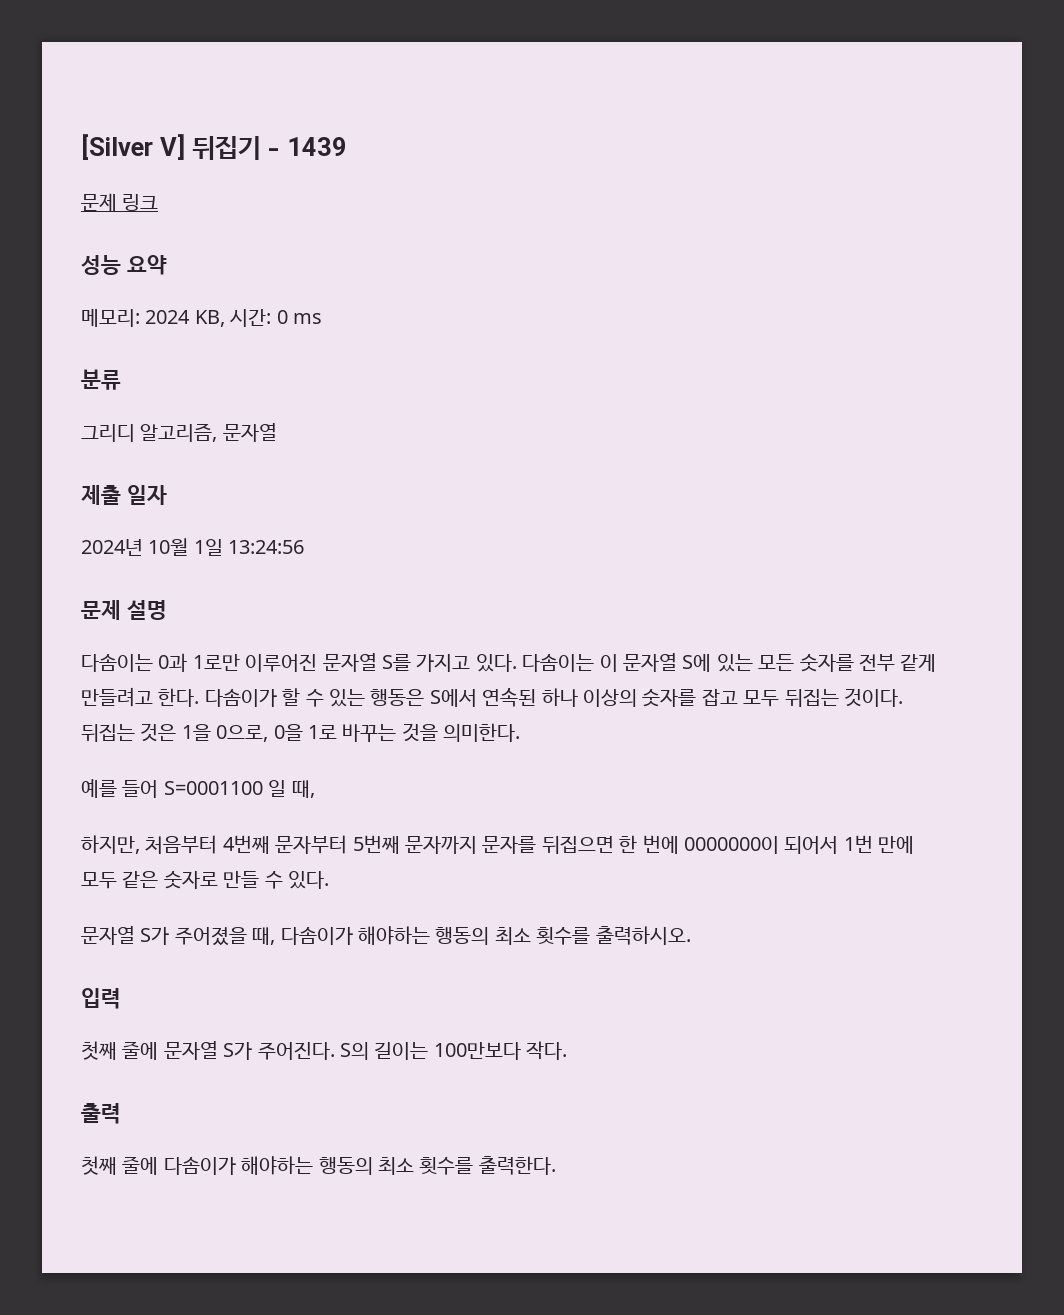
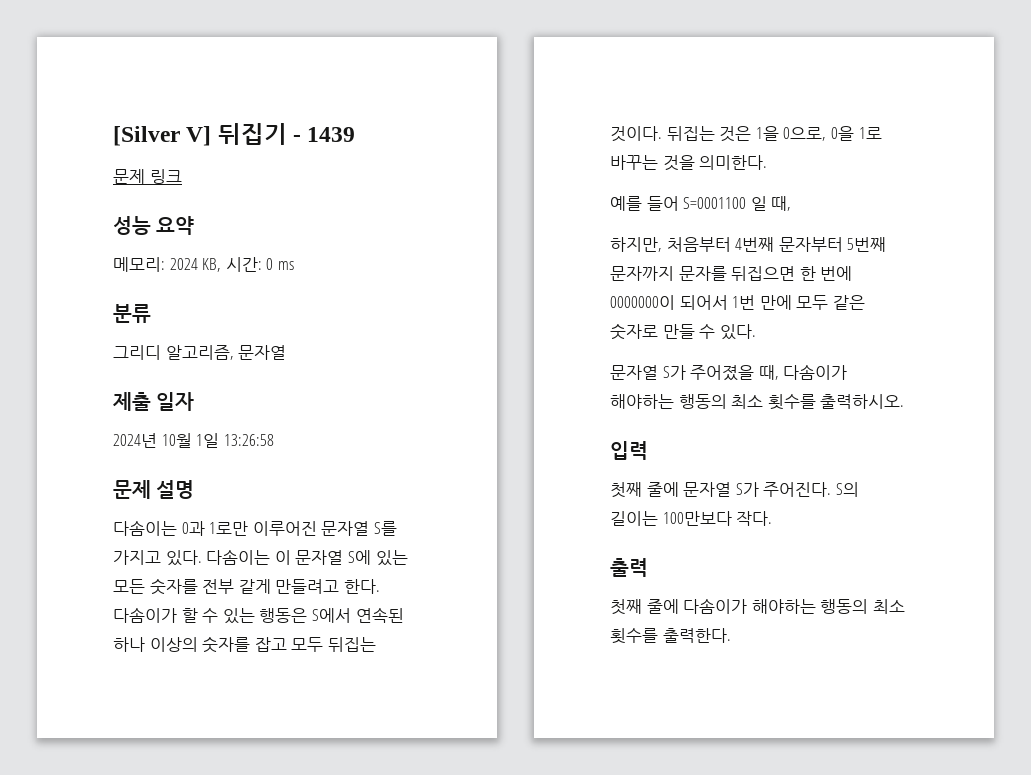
[228,540,305,554] 13:24:56 -> [223,434,274,446] 13:26:58

